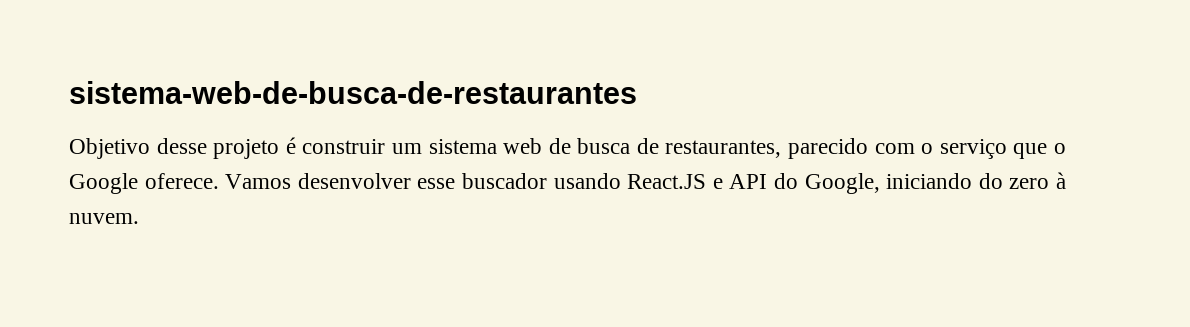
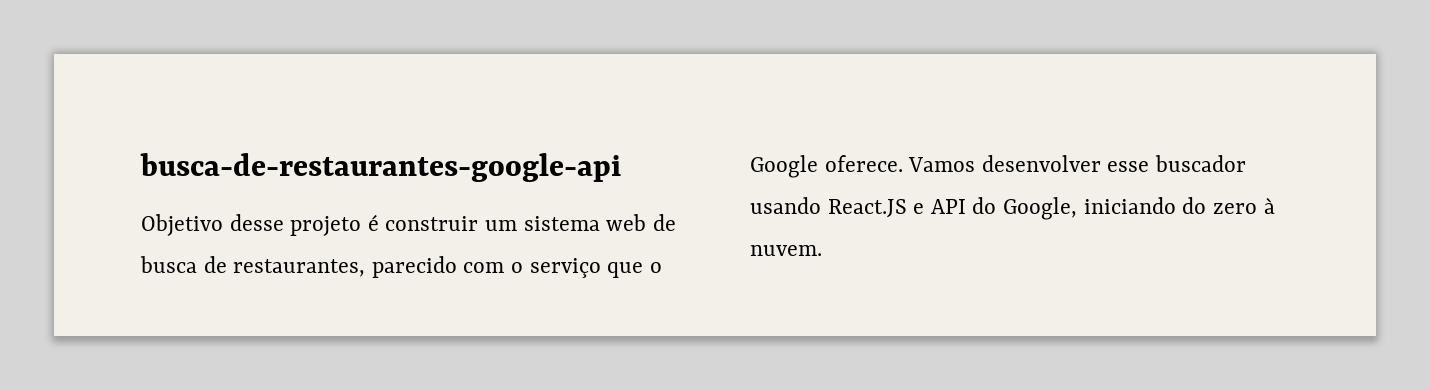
[69,81,637,104] sistema-web-de-busca-de-restaurantes -> [140,153,621,182] busca-de-restaurantes-google-api

